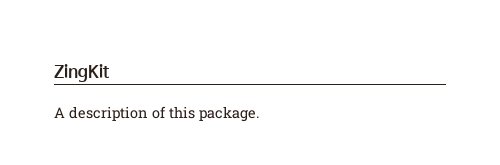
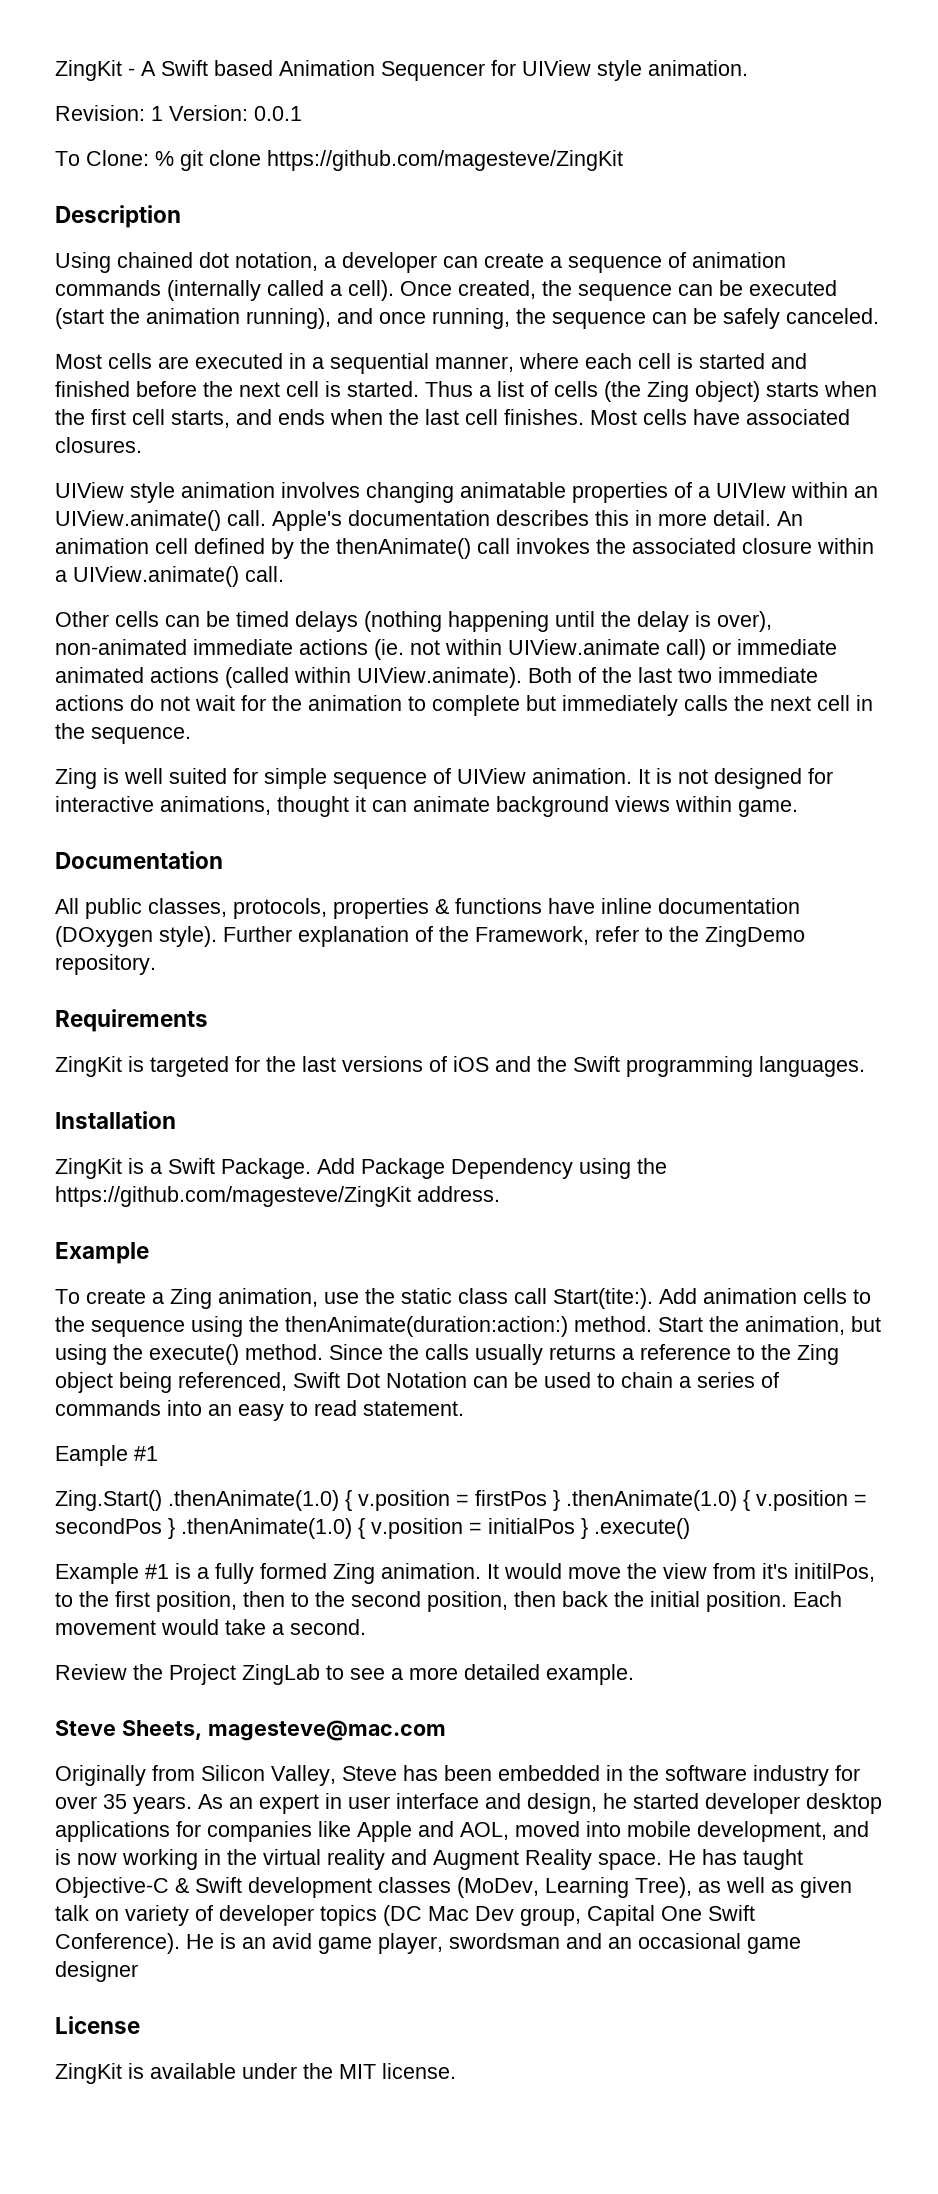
[54,64,110,82] [54,106,259,122] ZingKit // A description of this package. -> [55,60,748,81] [55,105,302,121] [55,150,623,171] [55,205,181,228] [55,252,786,273] [55,280,837,301] [55,308,879,329] [55,353,807,374] [55,381,877,402] [55,409,850,428] [55,437,142,453] [55,482,878,503] [55,510,803,531] [55,538,874,559] [55,566,284,587] [55,611,772,632] [55,639,837,660] [55,667,818,688] [55,695,873,716] [55,723,191,744] [55,768,833,789] [55,796,798,817] [55,851,223,869] [55,898,800,919] [55,926,805,947] [55,954,156,975] [55,1009,208,1032] [55,1056,865,1077] [55,1111,176,1129] [55,1158,667,1179] [55,1186,500,1207] [55,1242,149,1264] [55,1288,871,1309] [55,1316,881,1337] [55,1344,839,1365] [55,1372,779,1393] [55,1400,464,1421] [55,1445,158,1466] [55,1490,867,1511] [55,1518,690,1539] [55,1563,875,1584] [55,1591,842,1612] [55,1619,366,1635] [55,1664,634,1685] [55,1720,446,1741] [55,1765,860,1786] [55,1793,882,1814] [55,1821,869,1842] [55,1849,803,1870] [55,1877,852,1898] [55,1905,755,1926] [55,1933,801,1954] [55,1961,138,1982] [55,2016,140,2034] [55,2063,456,2084] ZingKit - A Swift based Animation Sequencer for UIView style animation. // Revision: 1 Version: 0.0.1 // To Clone: % git clone https://github.com/magesteve/ZingKit // Description // Using chained dot notation, a developer can create a sequence of animation commands (internally called a cell). Once created, the sequence can be executed (start the animation running), and once running, the sequence can be safely canceled. // Most cells are executed in a sequential manner, where each cell is started and finished before the next cell is started. Thus a list of cells (the Zing object) starts when the first cell starts, and ends when the last cell finishes. Most cells have associated closures. // UIView style animation involves changing animatable properties of a UIVIew within an UIView.animate() call. Apple's documentation describes this in more detail. An animation cell defined by the thenAnimate() call invokes the associated closure within a UIView.animate() call. // Other cells can be timed delays (nothing happening until the delay is over), non-animated immediate actions (ie. not within UIView.animate call) or immediate animated actions (called within UIView.animate). Both of the last two immediate actions do not wait for the animation to complete but immediately calls the next cell in the sequence. // Zing is well suited for simple sequence of UIView animation. It is not designed for interactive animations, thought it can animate background views within game. // Documentation // All public classes, protocols, properties & functions have inline documentation (DOxygen style). Further explanation of the Framework, refer to the ZingDemo repository. // Requirements // ZingKit is targeted for the last versions of iOS and the Swift programming languages. // Installation // ZingKit is a Swift Package. Add Package Dependency using the https://github.com/magesteve/ZingKit address. // Example // To create a Zing animation, use the static class call Start(tite:). Add animation cells to the sequence using the thenAnimate(duration:action:) method. Start the animation, but using the execute() method. Since the calls usually returns a reference to the Zing object being referenced, Swift Dot Notation can be used to chain a series of commands into an easy to read statement. // Eample #1 // Zing.Start() .thenAnimate(1.0) { v.position = firstPos } .thenAnimate(1.0) { v.position = secondPos } .thenAnimate(1.0) { v.position = initialPos } .execute() // Example #1 is a fully formed Zing animation. It would move the view from it's initilPos, to the first position, then to the second position, then back the initial position. Each movement would take a second. // Review the Project ZingLab to see a more detailed example. // Steve Sheets, magesteve@mac.com // Originally from Silicon Valley, Steve has been embedded in the software industry for over 35 years. As an expert in user interface and design, he started developer desktop applications for companies like Apple and AOL, moved into mobile development, and is now working in the virtual reality and Augment Reality space. He has taught Objective-C & Swift development classes (MoDev, Learning Tree), as well as given talk on variety of developer topics (DC Mac Dev group, Capital One Swift Conference). He is an avid game player, swordsman and an occasional game designer // License // ZingKit is available under the MIT license.

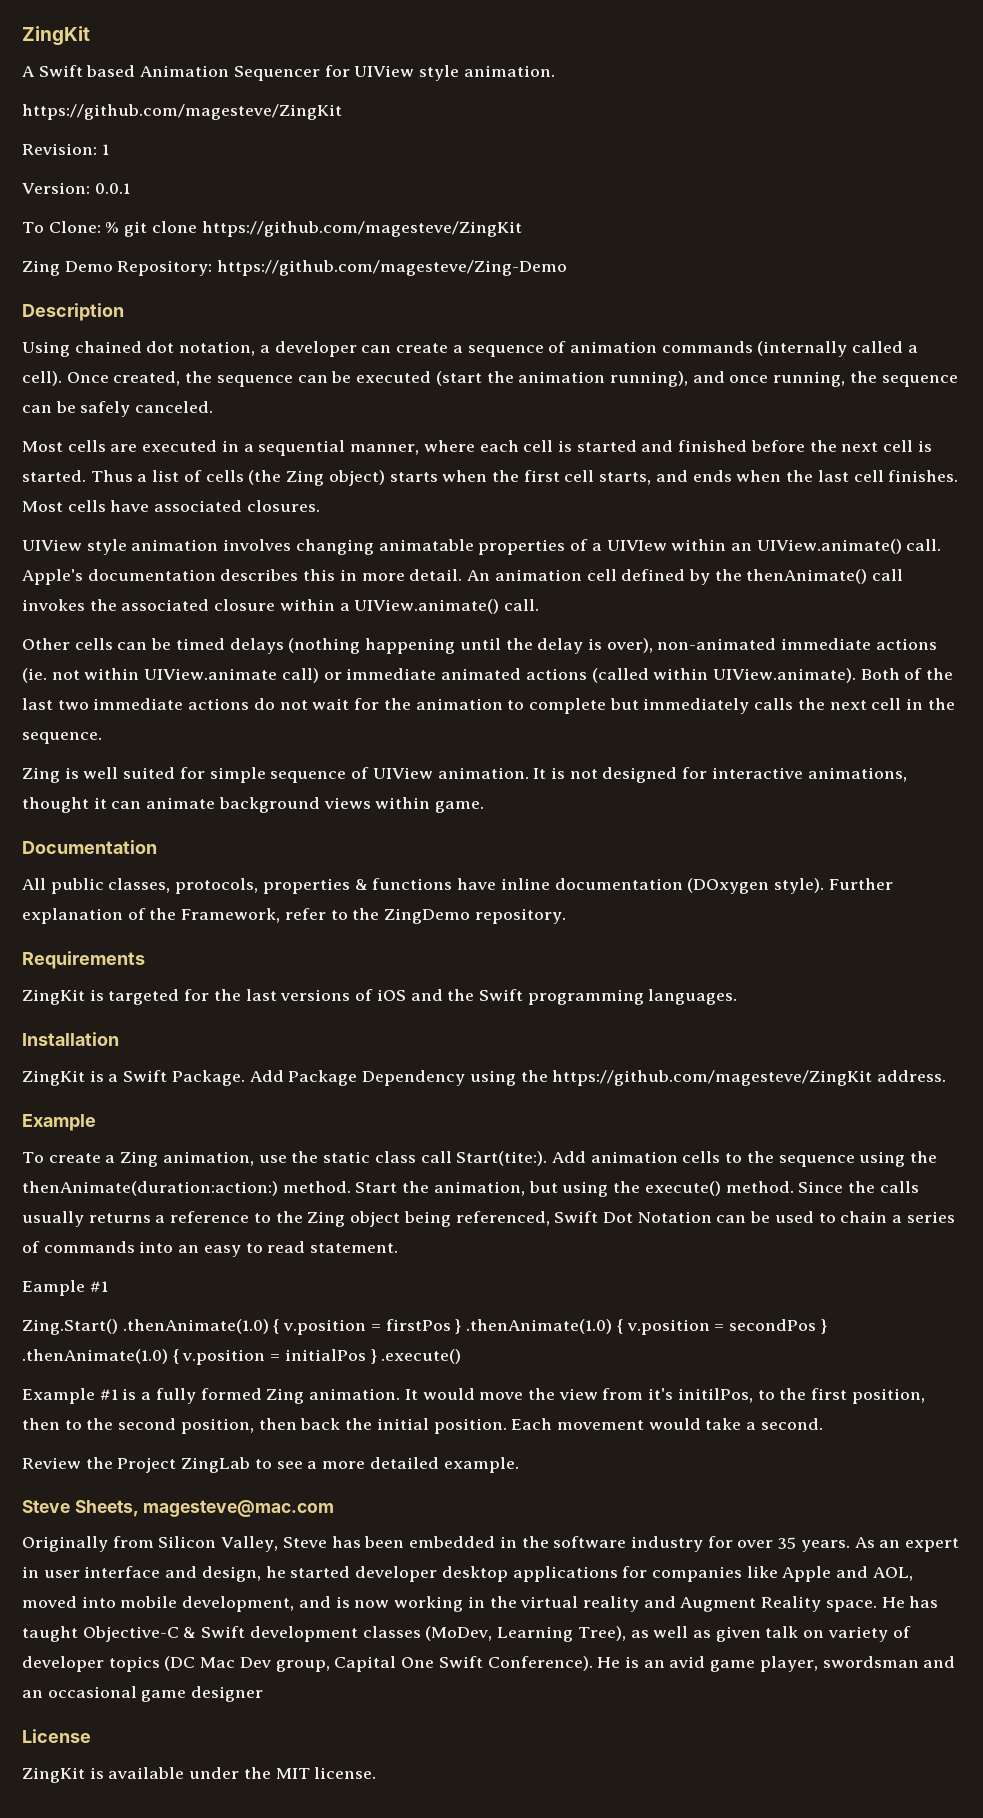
[55,60,135,81] ZingKit - -> [22,26,90,46] ZingKit //
(748, 68) none -> [22,104,342,120] // https://github.com/magesteve/ZingKit
(163, 113) none -> (109, 149) //
(623, 160) none -> [22,260,568,276] // Zing Demo Repository: https://github.com/magesteve/Zing-Demo

